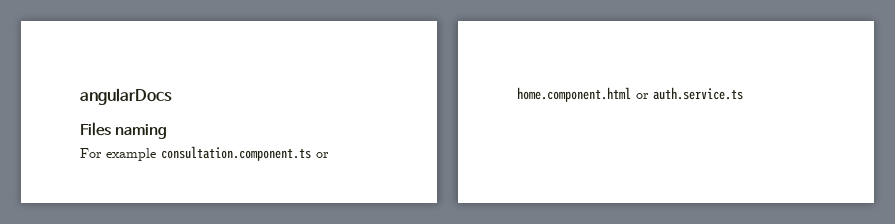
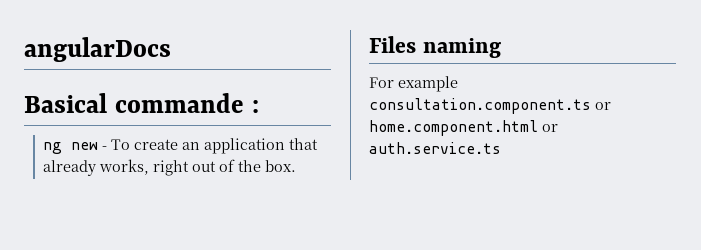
(172, 96) none -> [24,93,259,113] [42,138,318,154] [42,159,296,176] // Basical commande : // ng new - To create an application that already works, right out of the box.

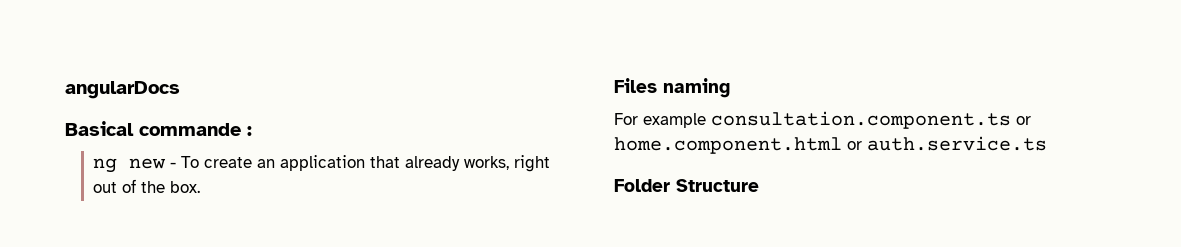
(501, 148) none -> [614,179,759,192] // Folder Structure

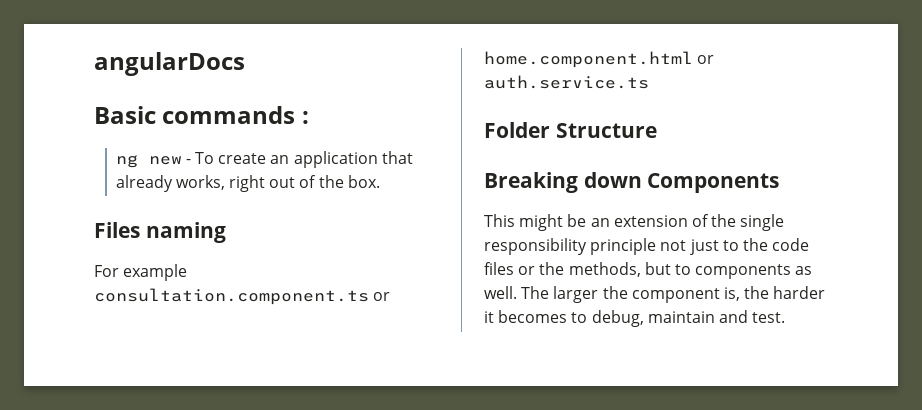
[65,121,241,136] Basical commande -> [94,106,296,124] Basic commands
(759, 185) none -> [484,172,780,193] [484,214,785,231] [484,238,810,255] [484,262,813,279] [484,286,826,303] [484,310,786,327] // Breaking down Components // This might be an extension of the single responsibility principle not just to the code files or the methods, but to components as well. The larger the component is, the harder it becomes to debug, maintain and test.

